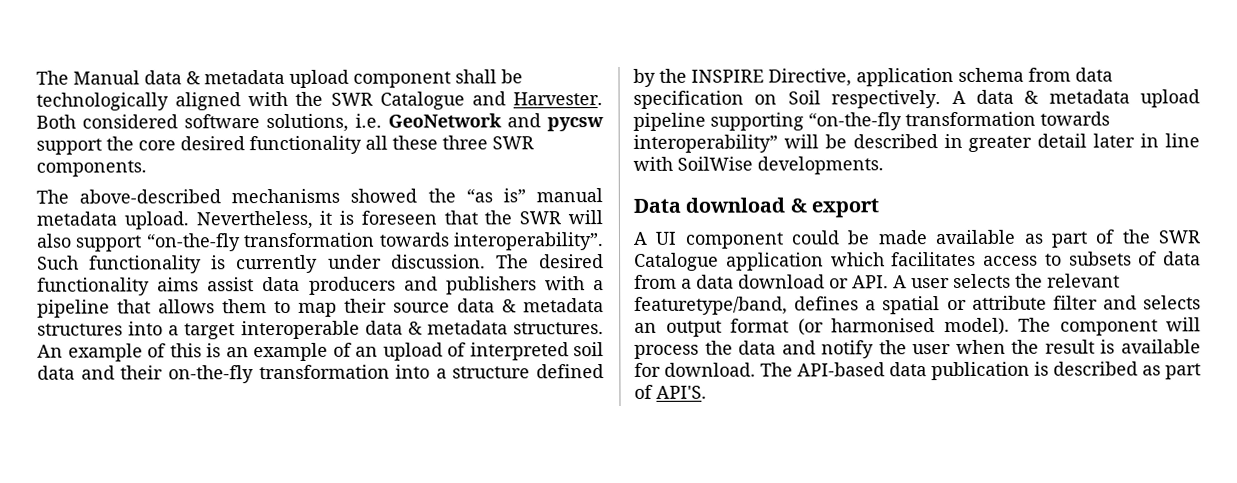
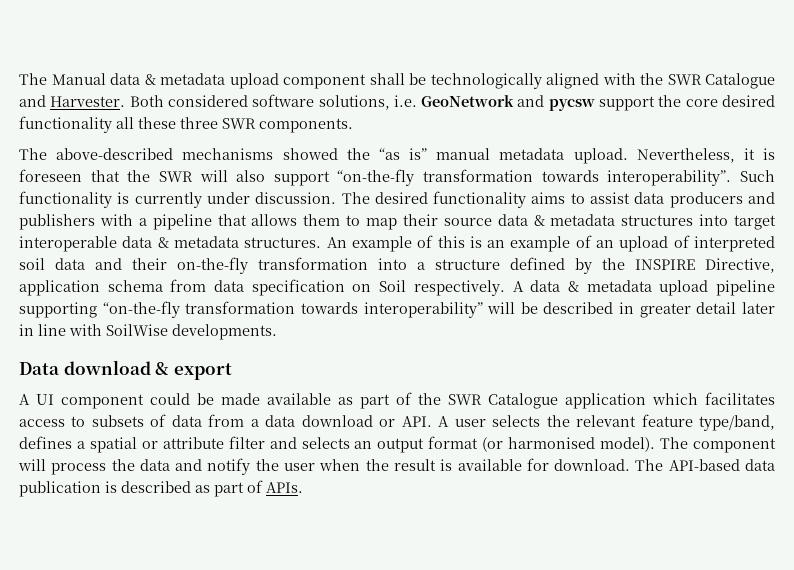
(200, 284) none -> [570,193,585,204] to
[168,325,180,336] a -> (729, 220) none
[634,296,788,315] featuretype/band, -> [641,414,776,431] feature type/band,
[656,385,707,399] API'S. -> [266,482,303,493] APIs.

